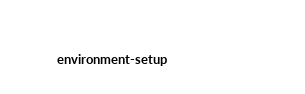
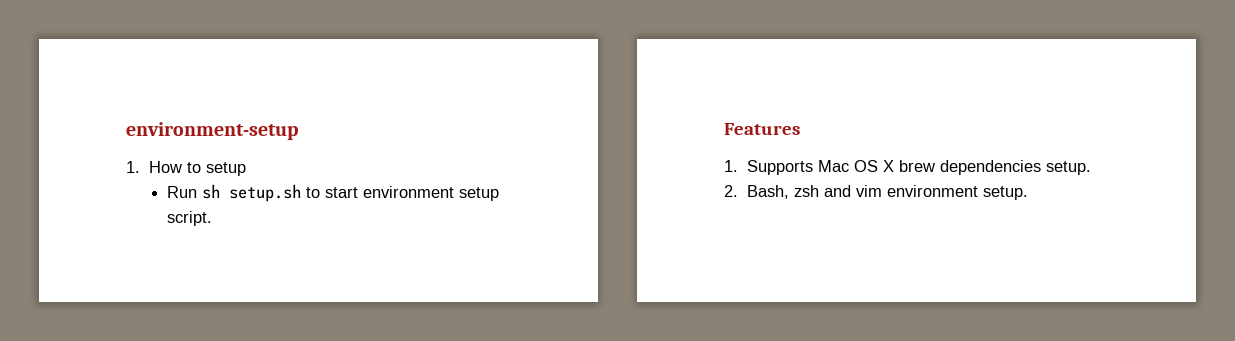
(167, 60) none -> [126,161,246,176] [166,184,499,202] [166,211,212,226] [724,123,800,135] [724,160,1091,175] [724,185,1028,200] // 1. How to setup // Run sh setup.sh to start environment setup script. // Features // 1. Supports Mac OS X brew dependencies setup. // 2. Bash, zsh and vim environment setup.

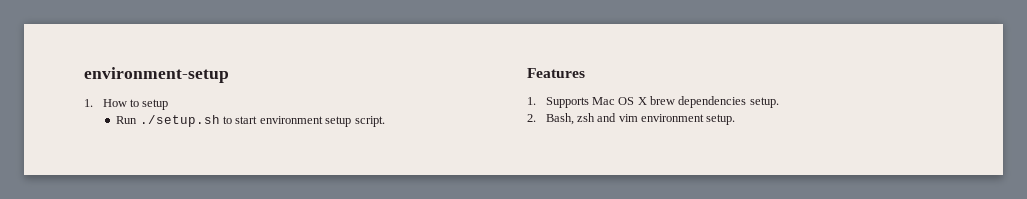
[201,184,301,202] sh setup.sh -> [139,115,220,127] ./setup.sh

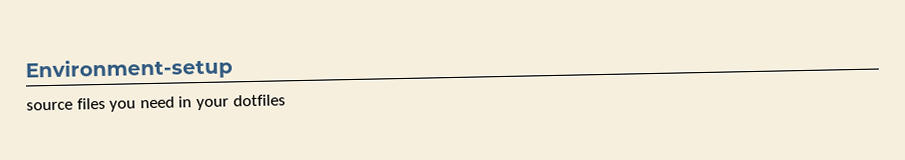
[84,67,229,83] [84,99,169,110] [116,115,385,127] [527,68,585,78] [527,96,779,108] [527,113,736,125] environment-setup // 1. How to setup // Run ./setup.sh to start environment setup script. // Features // 1. Supports Mac OS X brew dependencies setup. // 2. Bash, zsh and vim environment setup. -> [25,57,233,82] [26,94,286,112] Environment-setup // source files you need in your dotfiles

